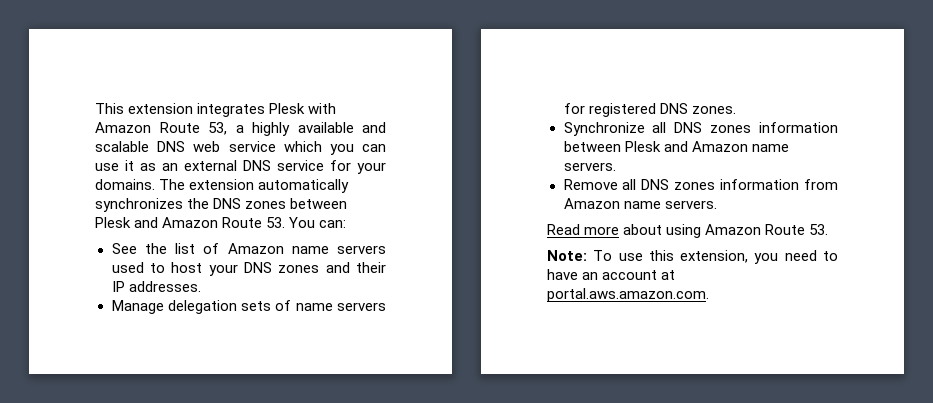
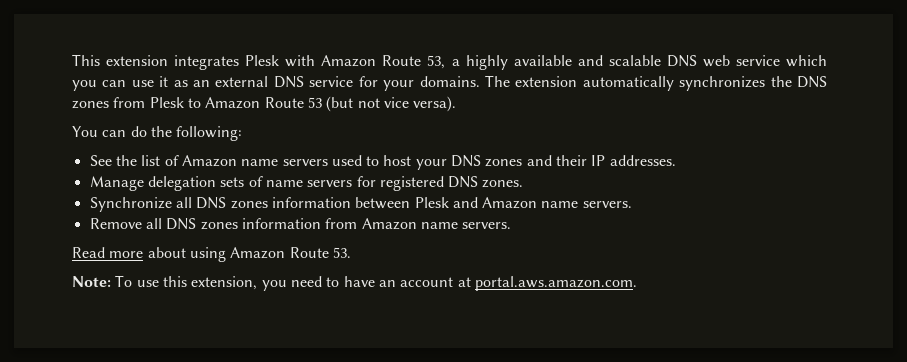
[290,198,348,209] [95,217,347,228] between Plesk and Amazon Route 53. You can: -> [113,96,457,112] [72,126,243,141] from Plesk to Amazon Route 53 (but not vice versa). // You can do the following:

